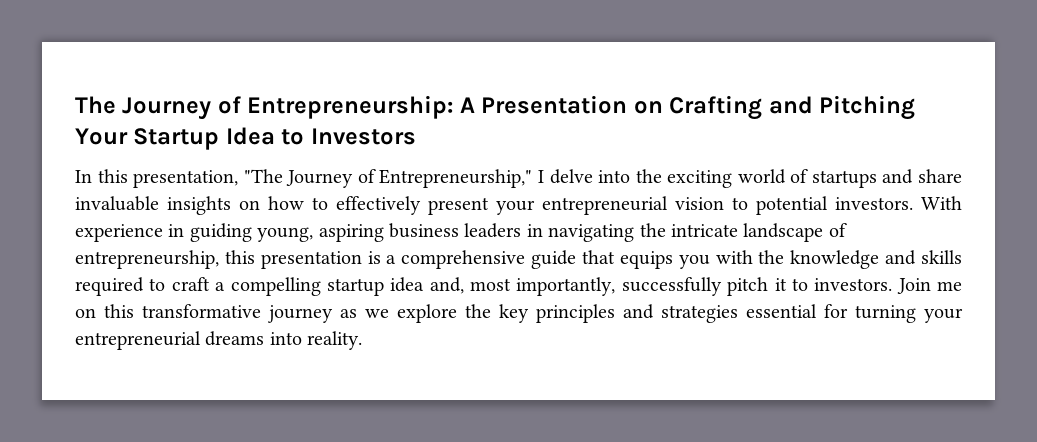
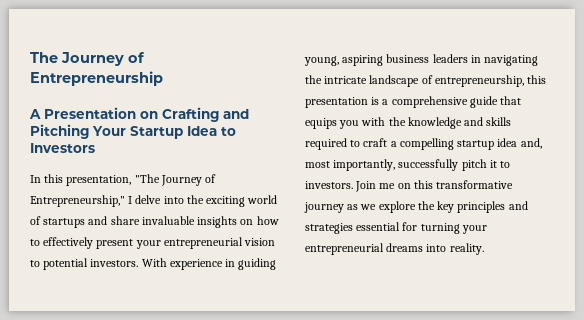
[247,95,454,119] Entrepreneurship: -> [30,71,163,86] Entrepreneurship //

